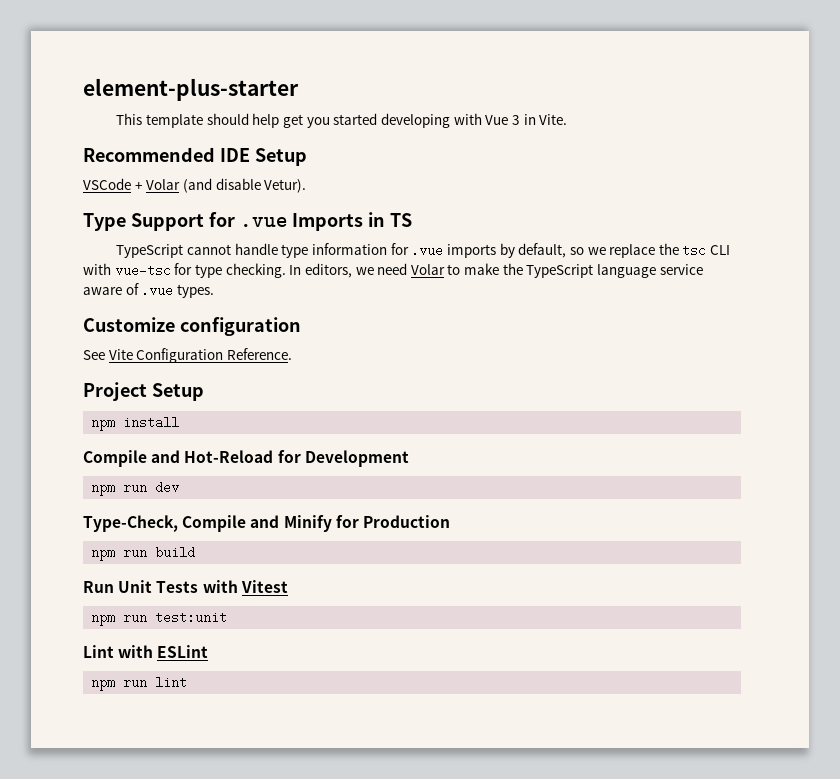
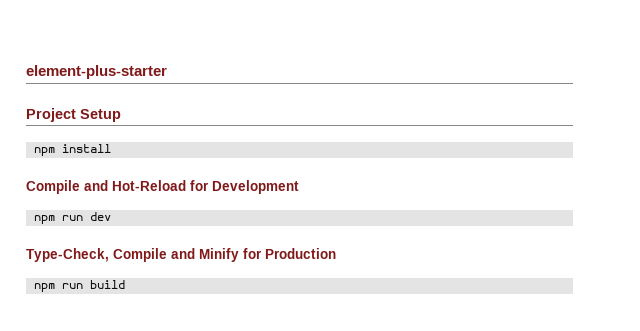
[116,113,568,128] [83,147,307,166] [83,178,307,193] [83,212,413,231] [116,243,731,258] [83,263,703,278] [83,283,214,298] [83,317,301,336] [83,348,292,363] // This template should help get you started developing with Vue 3 in Vite. // Recommended IDE Setup // VSCode + Volar (and disable Vetur). // Type Support for .vue Imports in TS // TypeScript cannot handle type information for .vue imports by default, so we replace the tsc CLI with vue-tsc for type checking. In editors, we need Volar to make the TypeScript language service aware of .vue types. // Customize configuration // See Vite Configuration Reference. -> (167, 72) none
[83,580,288,593] [91,611,228,626] [83,645,209,658] [91,677,188,691] // Run Unit Tests with Vitest // npm run test:unit // Lint with ESLint // npm run lint -> (125, 284) none

